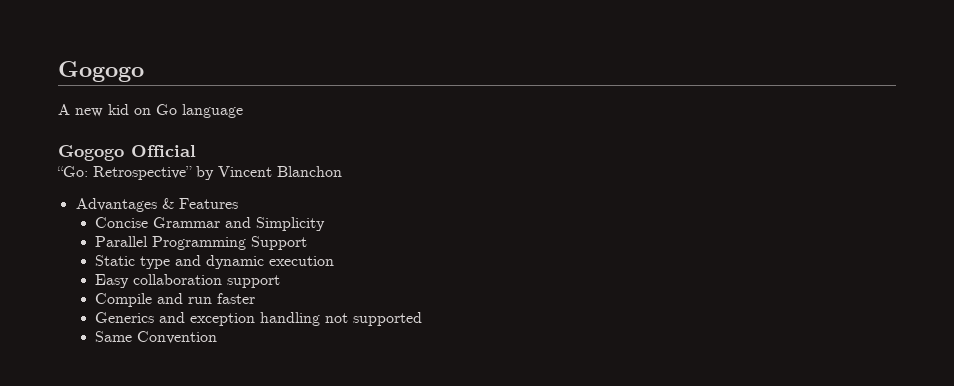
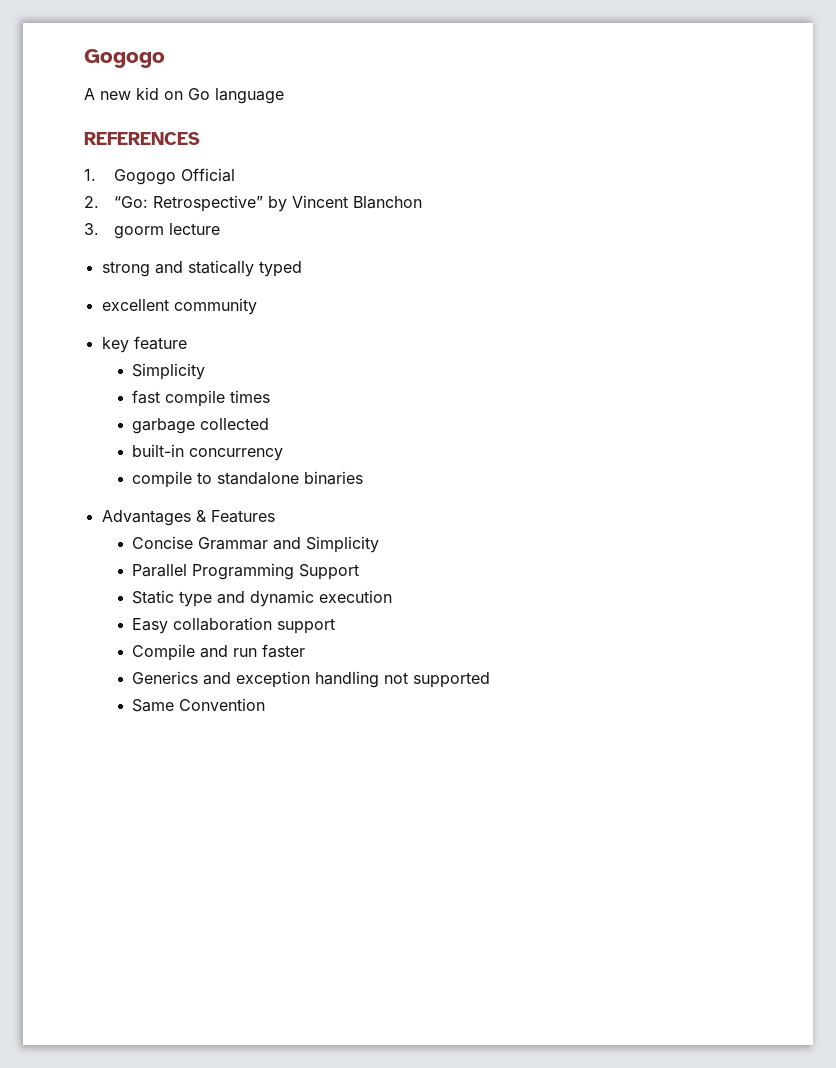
(243, 111) none -> [84,132,200,145] [84,169,96,181] REFERENCES // 1.
(196, 151) none -> [84,196,99,208] 2.
(342, 171) none -> [84,223,221,239] [101,260,302,277] [101,298,257,315] [101,336,187,353] [132,363,206,380] [132,390,271,407] [132,418,270,434] [132,444,284,461] [132,471,364,488] // 3. goorm lecture // strong and statically typed // excellent community // key feature // Simplicity // fast compile times // garbage collected // built-in concurrency // compile to standalone binaries

